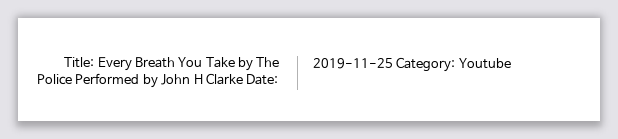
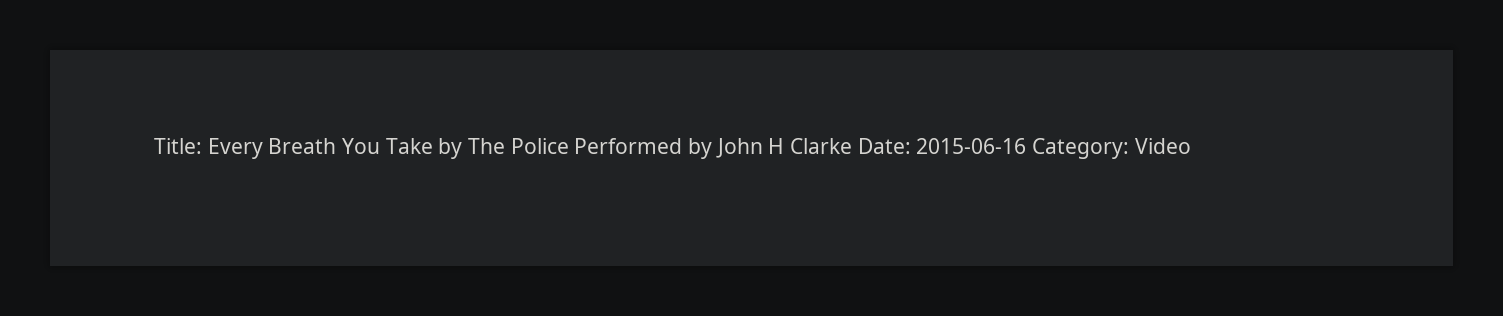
[313,57,511,72] 2019-11-25 Category: Youtube -> [916,138,1191,159] 2015-06-16 Category: Video

